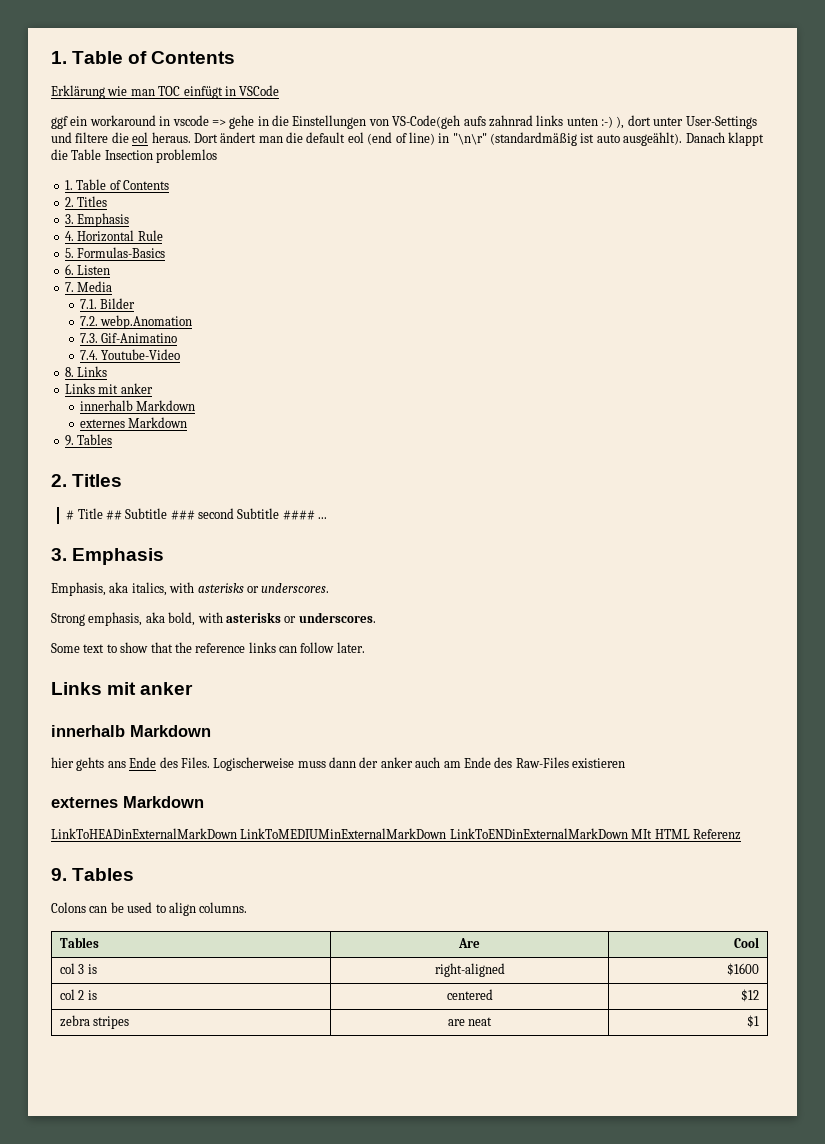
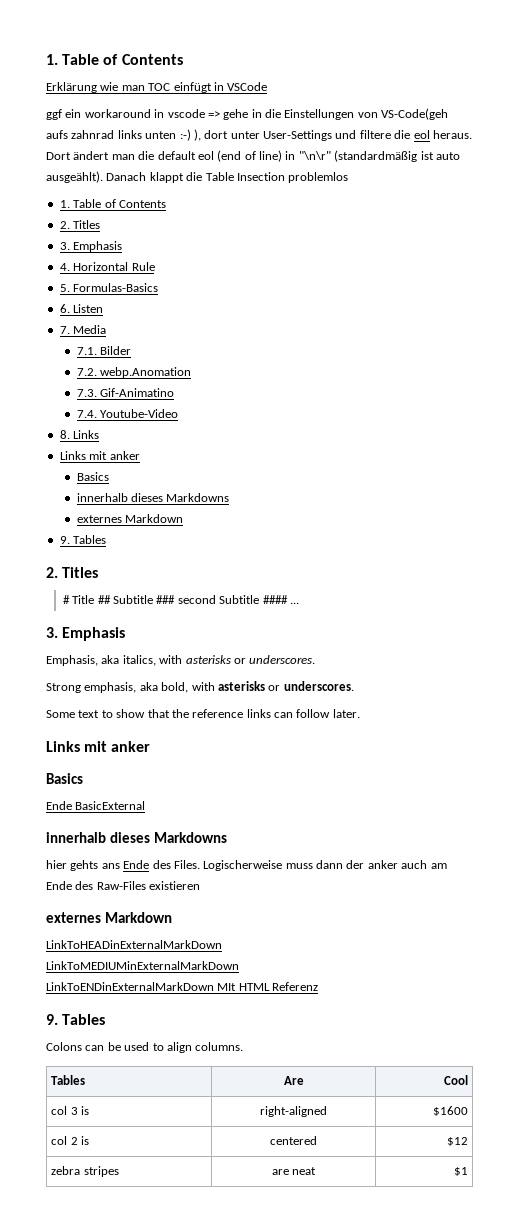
[79,400,196,411] // innerhalb Markdown -> [76,472,109,481] [76,493,230,502] // Basics // innerhalb dieses Markdowns
[51,725,211,737] // innerhalb Markdown -> [46,773,83,784] [46,801,146,810] [46,832,227,843] // Basics // Ende BasicExternal // innerhalb dieses Markdowns
(237, 833) none -> (222, 944) //
(447, 833) none -> (239, 965) //

